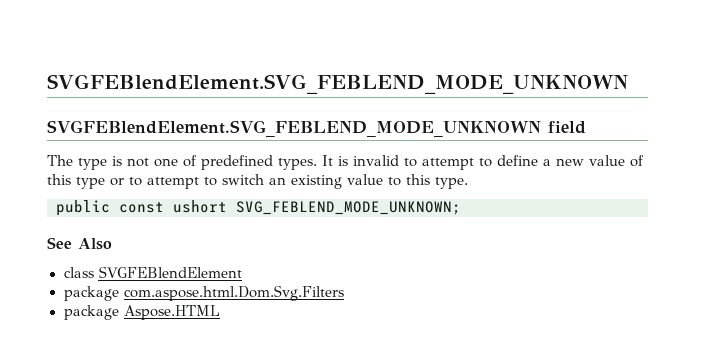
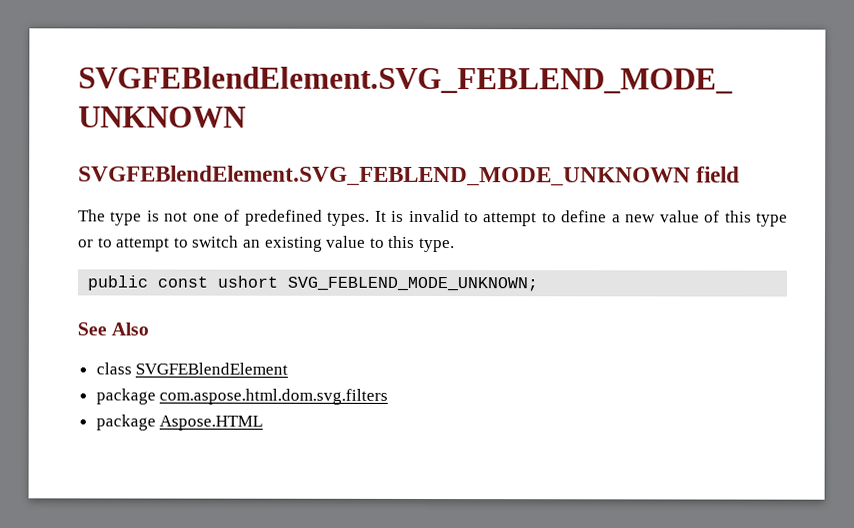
[123,285,344,301] com.aspose.html.Dom.Svg.Filters -> [159,388,389,405] com.aspose.html.dom.svg.filters

